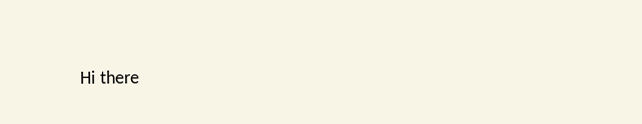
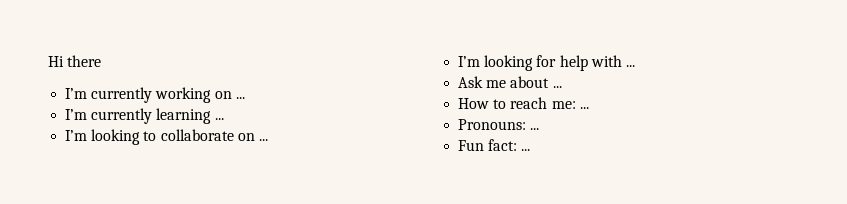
(140, 77) none -> [65,87,245,103] [65,108,224,124] [65,129,268,145] [458,55,635,71] [458,76,562,88] [458,97,589,109] [458,119,540,130] [458,139,531,151] // I’m currently working on ... // I’m currently learning ... // I’m looking to collaborate on ... // I’m looking for help with ... // Ask me about ... // How to reach me: ... // Pronouns: ... // Fun fact: ...

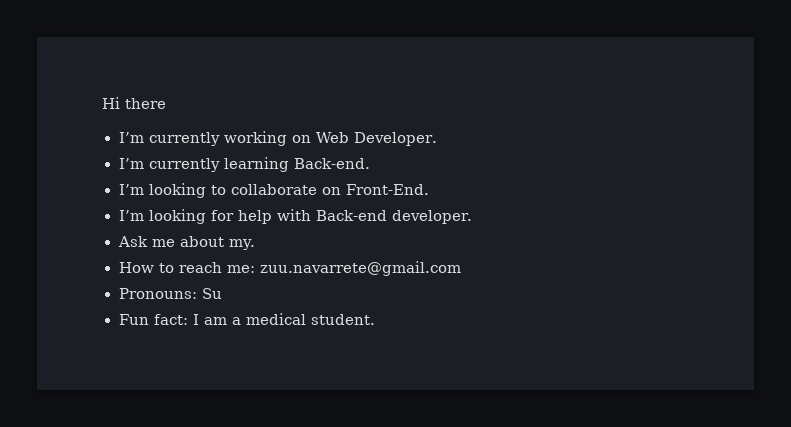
[235,97,245,99] ... -> [315,132,438,146] Web Developer.
[214,118,224,120] ... -> [293,158,370,169] Back-end.
[258,139,268,141] ... -> [345,184,429,195] Front-End.
[625,65,635,67] ... -> [315,210,473,224] Back-end developer.
[552,86,562,88] ... -> [228,239,256,250] my.
[579,107,589,109] ... -> [259,261,461,276] zuu.navarrete@gmail.com
[530,128,540,130] ... -> [201,288,222,299] Su
[521,149,531,151] ... -> [192,313,375,325] I am a medical student.

